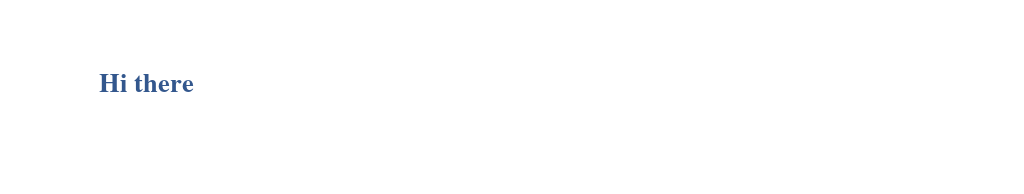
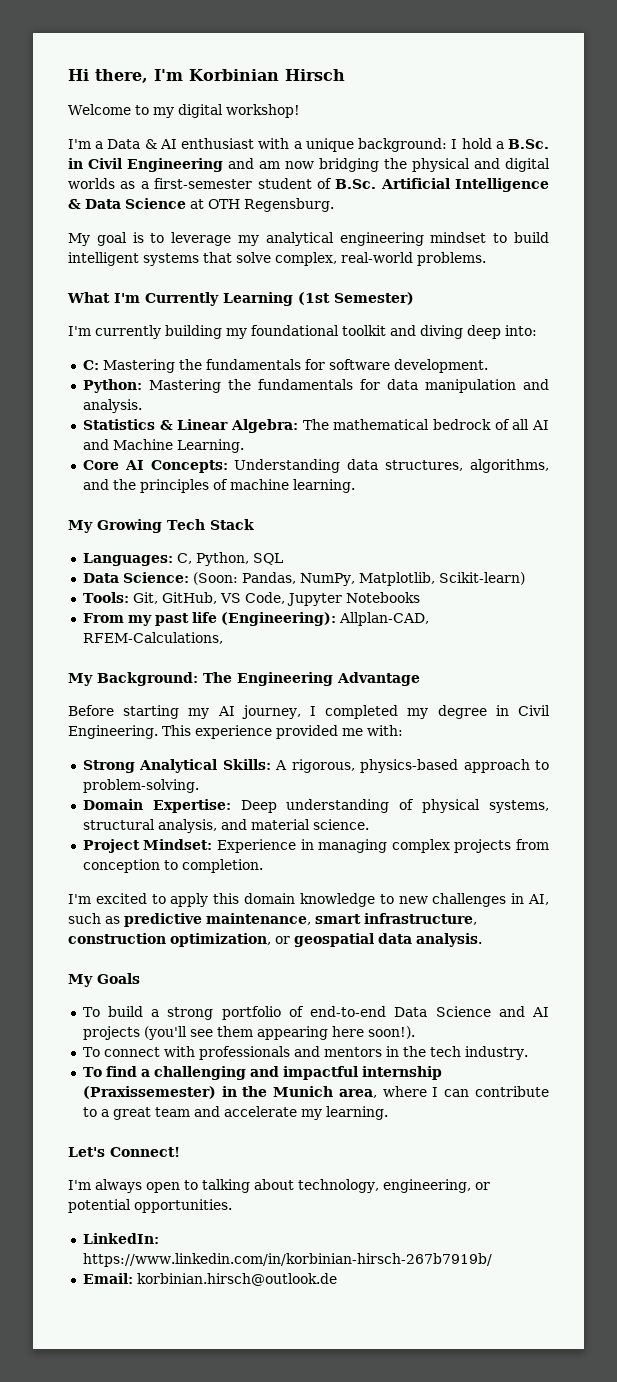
[134,74,195,92] there -> [95,69,345,83] [68,104,300,118] [68,138,549,152] [68,158,550,172] [68,178,549,192] [68,198,334,212] [68,232,549,246] [68,252,486,266] [67,292,414,306] [68,325,537,339] [82,359,488,373] [82,379,549,393] [82,399,142,413] [82,419,549,433] [82,439,244,453] [82,459,549,473] [82,479,355,493] [68,519,254,533] [82,552,283,566] [82,572,525,586] [82,592,420,606] [82,612,429,626] [82,632,223,644] [68,672,420,686] [68,705,550,719] [68,725,403,739] [82,759,549,773] [82,779,199,793] [82,799,549,813] [82,819,369,833] [82,839,549,853] [82,859,263,873] [68,893,549,907] [68,913,477,927] [68,933,482,947] [68,973,140,987] [82,1006,549,1020] [82,1026,415,1040] [82,1046,528,1060] [82,1066,442,1080] [82,1086,549,1099] [82,1106,388,1120] [68,1147,180,1157] [68,1179,490,1193] [68,1199,232,1213] [82,1233,159,1244] [82,1253,492,1267] [82,1273,337,1286] there, I'm Korbinian Hirsch // Welcome to my digital workshop! // I'm a Data & AI enthusiast with a unique background: I hold a B.Sc. in Civil Engineering and am now bridging the physical and digital worlds as a first-semester student of B.Sc. Artificial Intelligence & Data Science at OTH Regensburg. // My goal is to leverage my analytical engineering mindset to build intelligent systems that solve complex, real-world problems. // What I'm Currently Learning (1st Semester) // I'm currently building my foundational toolkit and diving deep into: // C: Mastering the fundamentals for software development. // Python: Mastering the fundamentals for data manipulation and analysis. // Statistics & Linear Algebra: The mathematical bedrock of all AI and Machine Learning. // Core AI Concepts: Understanding data structures, algorithms, and the principles of machine learning. // My Growing Tech Stack // Languages: C, Python, SQL // Data Science: (Soon: Pandas, NumPy, Matplotlib, Scikit-learn) // Tools: Git, GitHub, VS Code, Jupyter Notebooks // From my past life (Engineering): Allplan-CAD, RFEM-Calculations, // My Background: The Engineering Advantage // Before starting my AI journey, I completed my degree in Civil Engineering. This experience provided me with: // Strong Analytical Skills: A rigorous, physics-based approach to problem-solving. // Domain Expertise: Deep understanding of physical systems, structural analysis, and material science. // Project Mindset: Experience in managing complex projects from conception to completion. // I'm excited to apply this domain knowledge to new challenges in AI, such as predictive maintenance, smart infrastructure, construction optimization, or geospatial data analysis. // My Goals // To build a strong portfolio of end-to-end Data Science and AI projects (you'll see them appearing here soon!). // To connect with professionals and mentors in the tech industry. // To find a challenging and impactful internship (Praxissemester) in the Munich area, where I can contribute to a great team and accelerate my learning. // Let's Connect! // I'm always open to talking about technology, engineering, or potential opportunities. // LinkedIn: https://www.linkedin.com/in/korbinian-hirsch-267b7919b/ // Email: korbinian.hirsch@outlook.de

